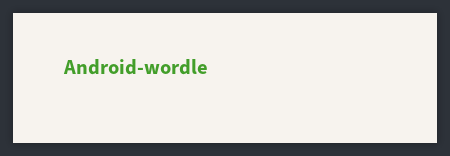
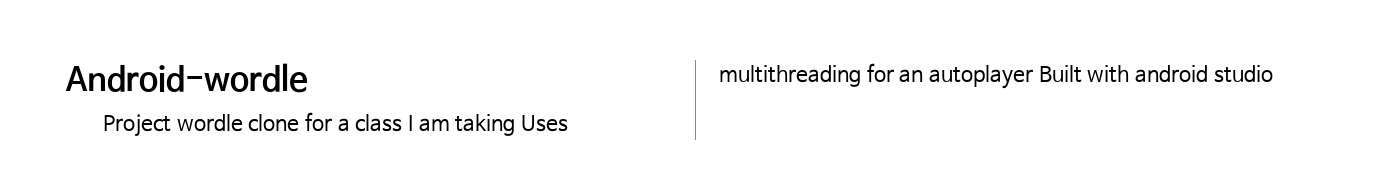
(208, 67) none -> [103,112,569,137] [719,63,1273,89] // Project wordle clone for a class I am taking Uses multithreading for an autoplayer Built with android studio

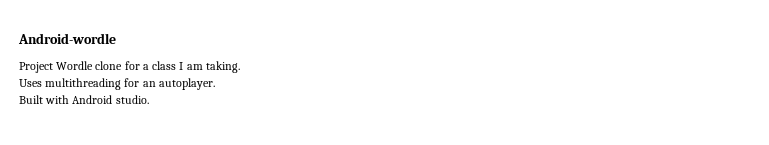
[176,114,243,132] wordle -> [56,61,94,70] Wordle
[455,114,516,136] taking -> [205,61,240,73] taking. //
[928,65,1033,89] autoplayer -> [158,78,215,90] autoplayer. //
[1134,65,1273,83] android studio -> [72,95,149,104] Android studio.

